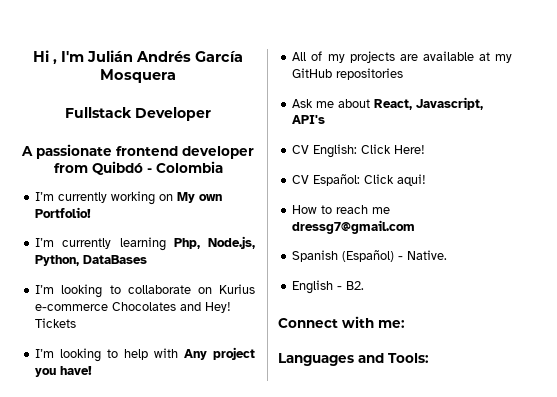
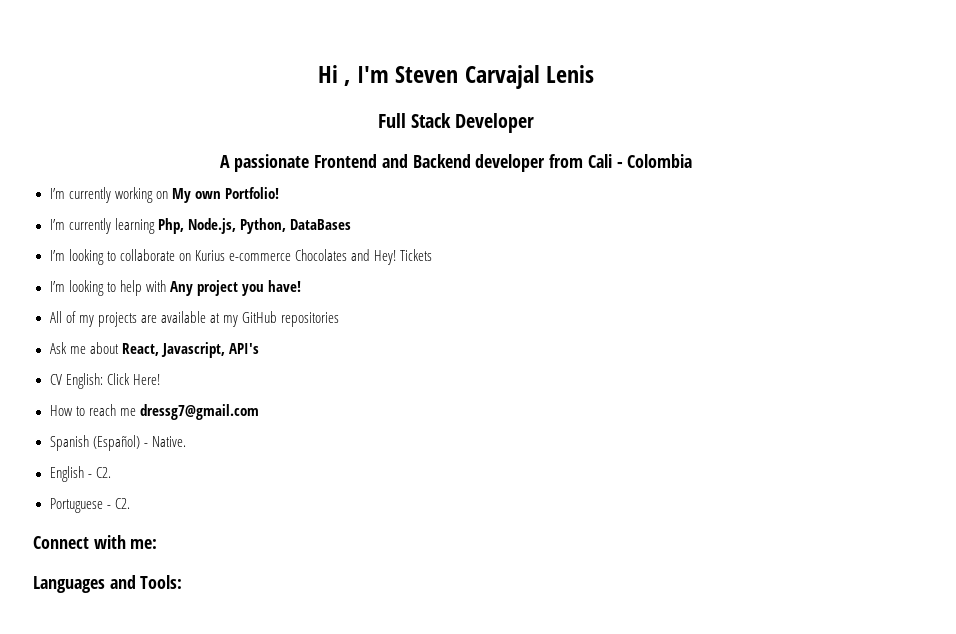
[87,50,243,62] [100,69,176,83] [65,107,132,118] Julián Andrés García Mosquera // Fullstack -> [395,65,594,89] [377,113,451,128] Steven Carvajal Lenis // Full Stack
[116,146,178,156] frontend -> [314,154,471,168] Frontend and Backend
[91,161,143,175] Quibdó -> [587,154,612,168] Cali
[292,174,427,186] // CV Español: Click aqui! -> (160, 379) none
[346,281,365,290] B2. -> [95,467,111,478] [49,498,130,513] C2. // Portuguese - C2.

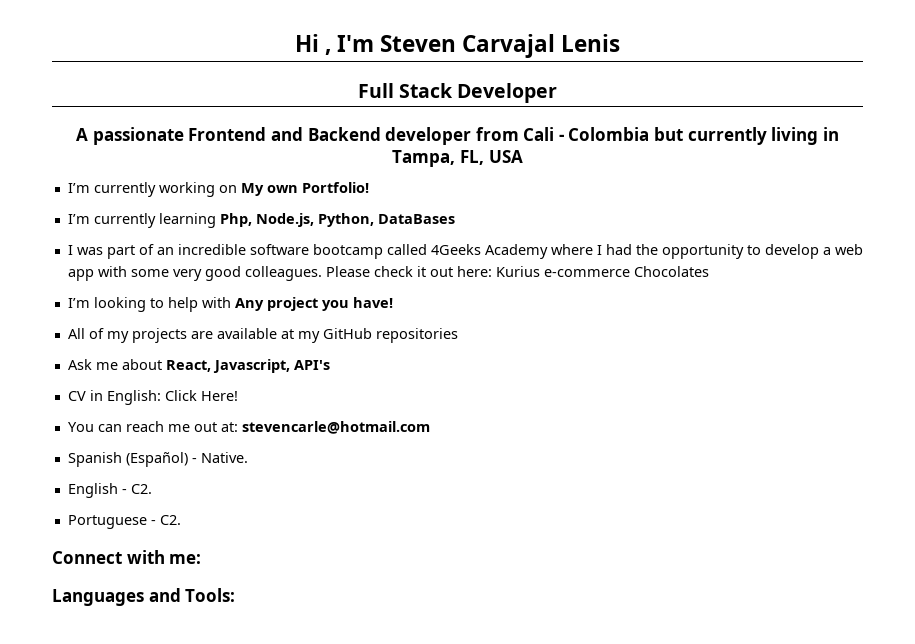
(693, 161) none -> [654,127,839,145] [392,150,523,167] but currently living in Tampa, FL, USA
[49,249,191,265] I’m looking to collaborate on -> [67,244,863,259] [67,266,492,281] I was part of an incredible software bootcamp called 4Geeks Academy where I had the opportunity to develop a web app with some very good colleagues. Please check it out here:
[350,249,433,265] and Hey! Tickets -> (709, 271) none
(62, 379) none -> [89,390,103,401] in
[49,404,259,420] How to reach me dressg7@gmail.com -> [67,421,430,434] You can reach me out at: stevencarle@hotmail.com

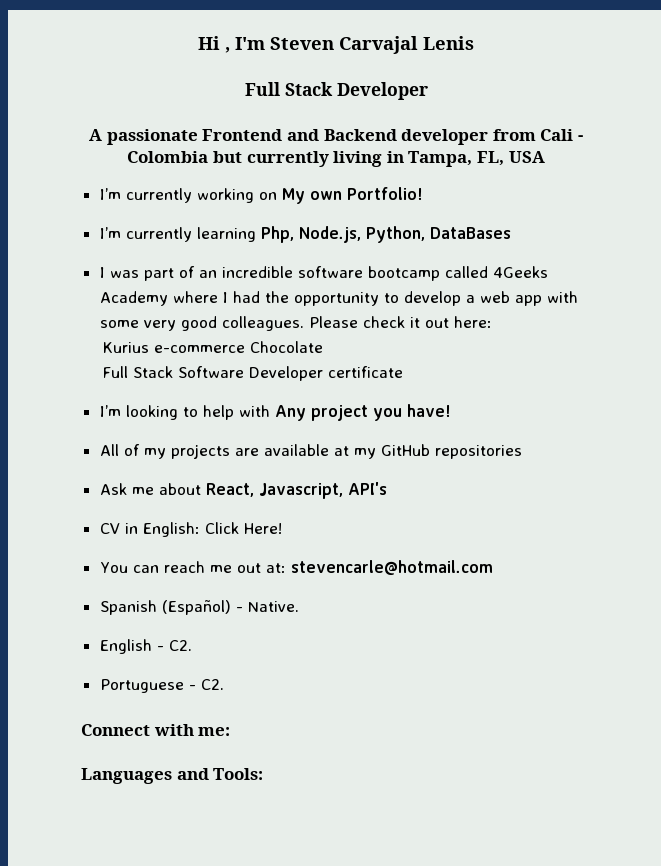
(492, 271) none -> (492, 322) //
[633,266,709,277] Chocolates -> [250,341,324,353] [102,366,404,381] Chocolate // Full Stack Software Developer certificate

